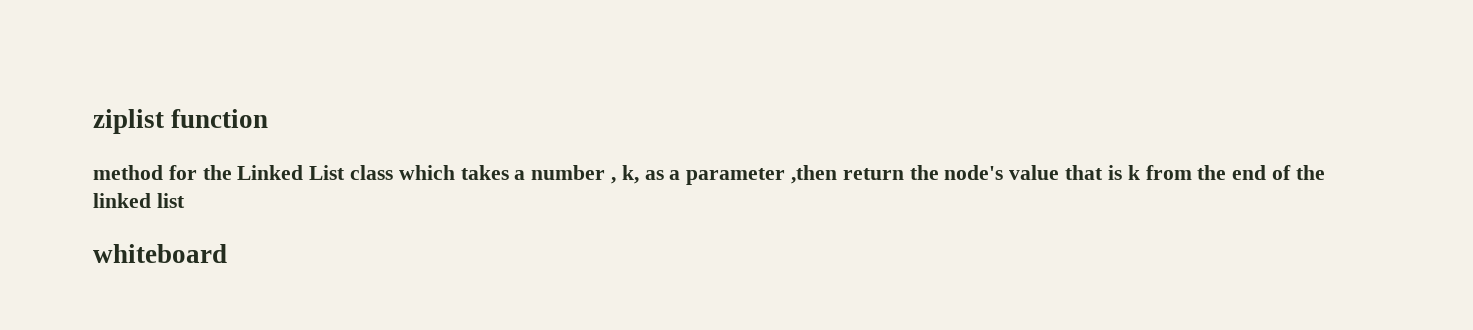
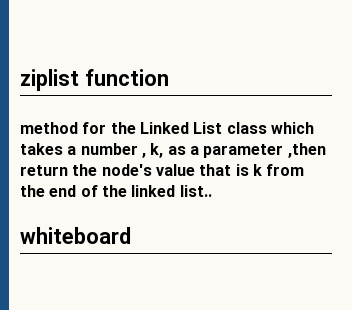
[156,193,185,208] list -> [179,185,212,197] list..

